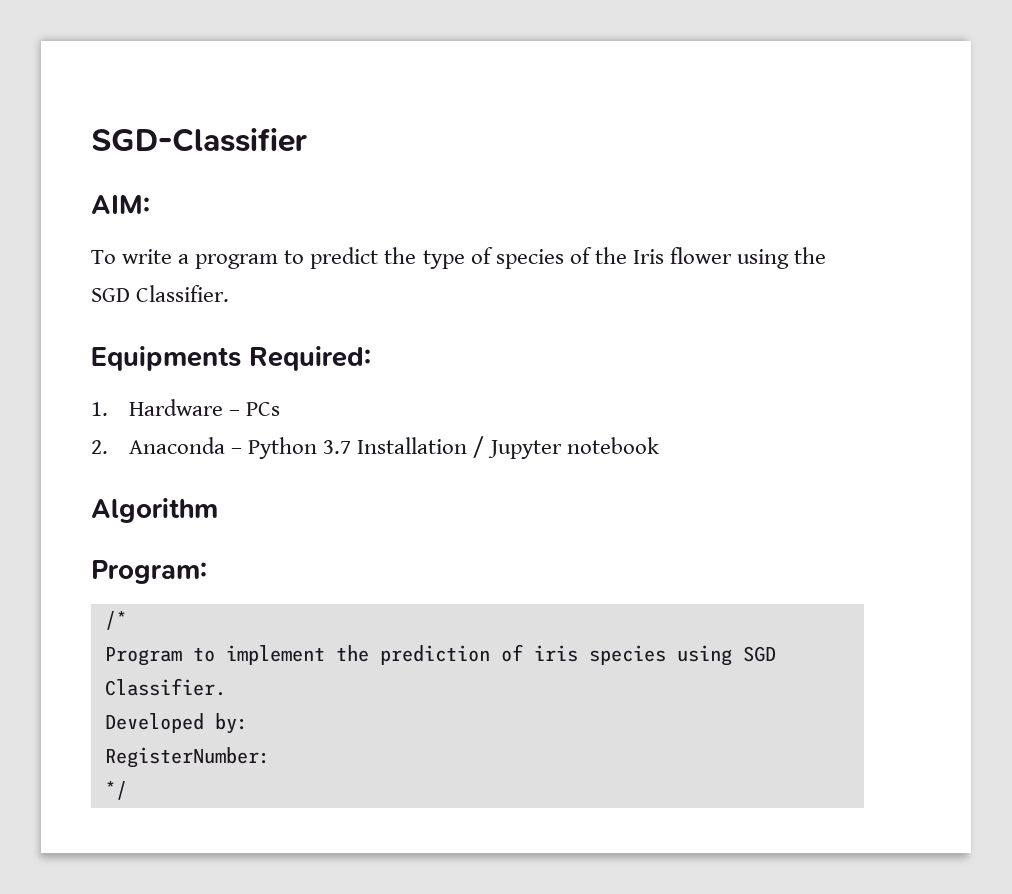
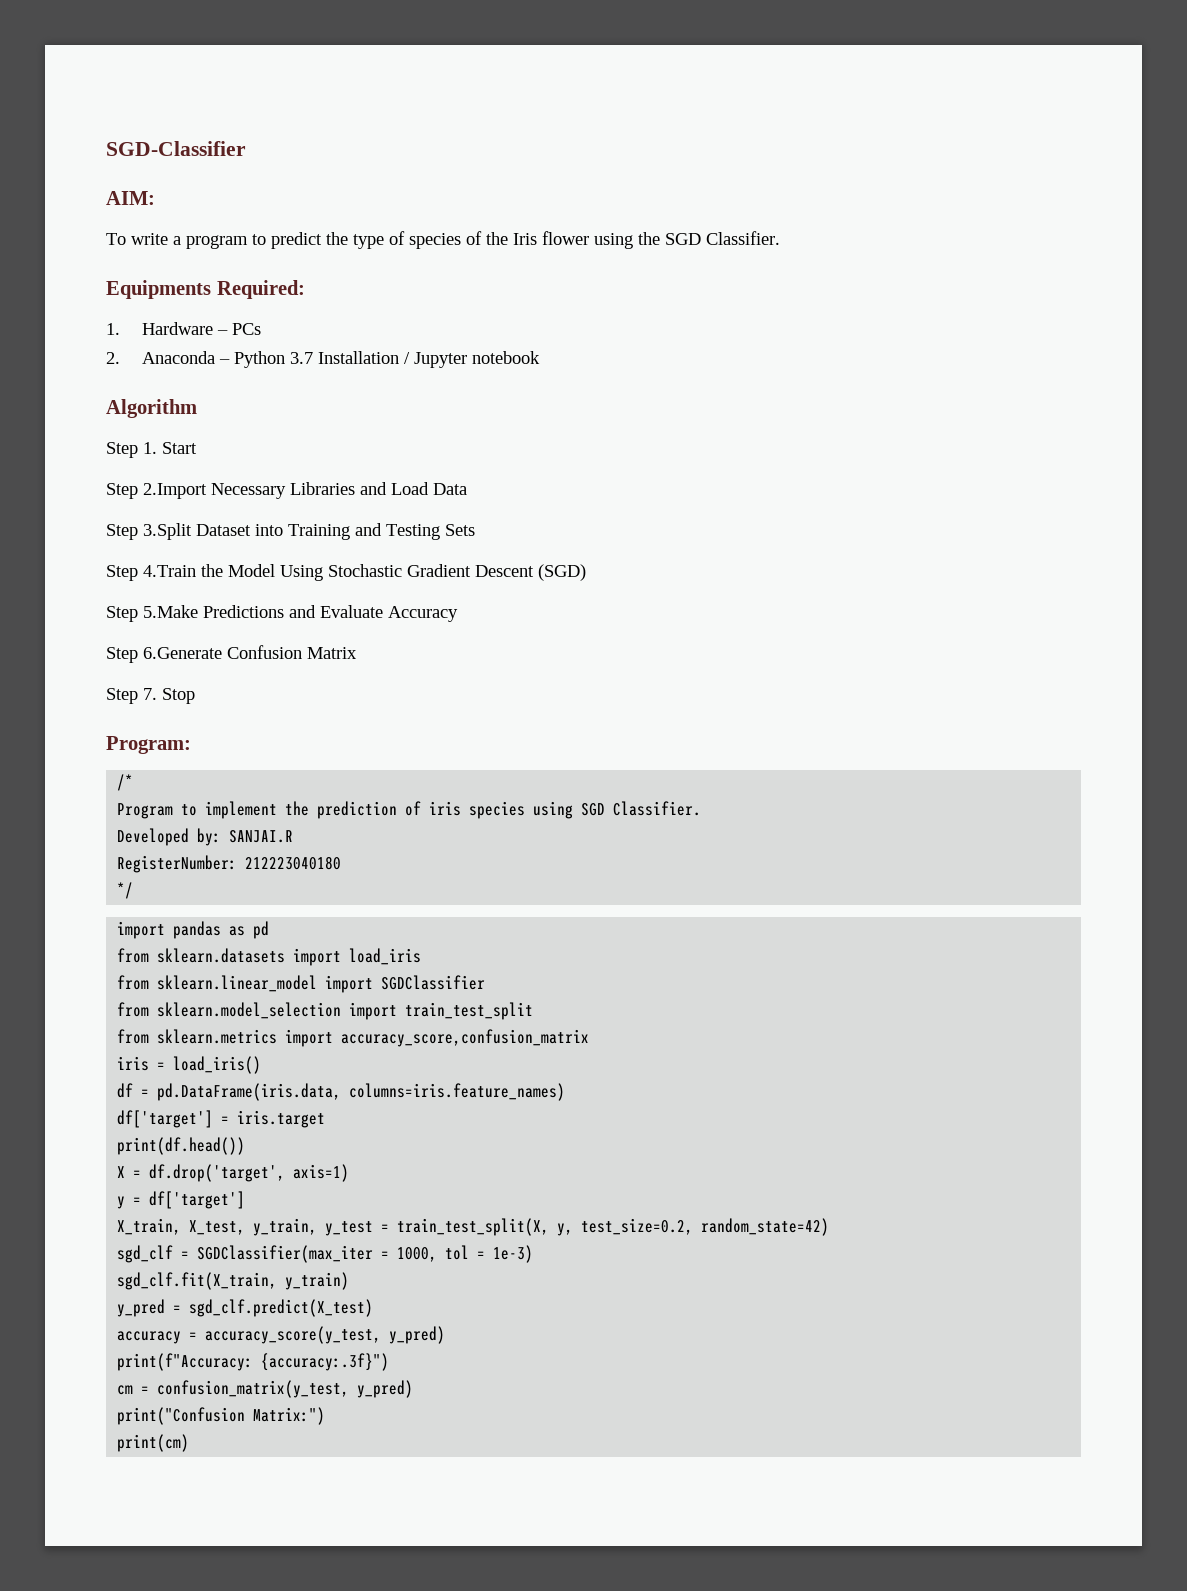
(218, 510) none -> [106,442,197,458] [106,482,467,499] [106,523,475,540] [106,564,586,581] [106,605,458,622] [106,645,357,663] [106,688,195,704] // Step 1. Start // Step 2.Import Necessary Libraries and Load Data // Step 3.Split Dataset into Training and Testing Sets // Step 4.Train the Model Using Stochastic Gradient Descent (SGD) // Step 5.Make Predictions and Evaluate Accuracy // Step 6.Generate Confusion Matrix // Step 7. Stop
(248, 723) none -> [229,830,294,843] SANJAI.R
(270, 757) none -> [245,856,342,870] 212223040180
(127, 790) none -> [117,921,270,939] [117,948,422,966] [117,975,486,993] [117,1002,534,1020] [117,1029,590,1047] [117,1056,262,1074] [117,1083,566,1101] [117,1110,326,1128] [117,1137,246,1155] [117,1164,350,1182] [117,1191,246,1209] [117,1218,830,1236] [117,1245,534,1263] [117,1272,350,1290] [117,1299,374,1317] [117,1326,446,1344] [117,1353,390,1371] [117,1380,414,1398] [117,1407,326,1425] [117,1434,190,1452] // import pandas as pd // from sklearn.datasets import load_iris // from sklearn.linear_model import SGDClassifier // from sklearn.model_selection import train_test_split // from sklearn.metrics import accuracy_score,confusion_matrix // iris = load_iris() // df = pd.DataFrame(iris.data, columns=iris.feature_names) // df['target'] = iris.target // print(df.head()) // X = df.drop('target', axis=1) // y = df['target'] // X_train, X_test, y_train, y_test = train_test_split(X, y, test_size=0.2, random_state=42) // sgd_clf = SGDClassifier(max_iter = 1000, tol = 1e-3) // sgd_clf.fit(X_train, y_train) // y_pred = sgd_clf.predict(X_test) // accuracy = accuracy_score(y_test, y_pred) // print(f"Accuracy: {accuracy:.3f}") // cm = confusion_matrix(y_test, y_pred) // print("Confusion Matrix:") // print(cm)

